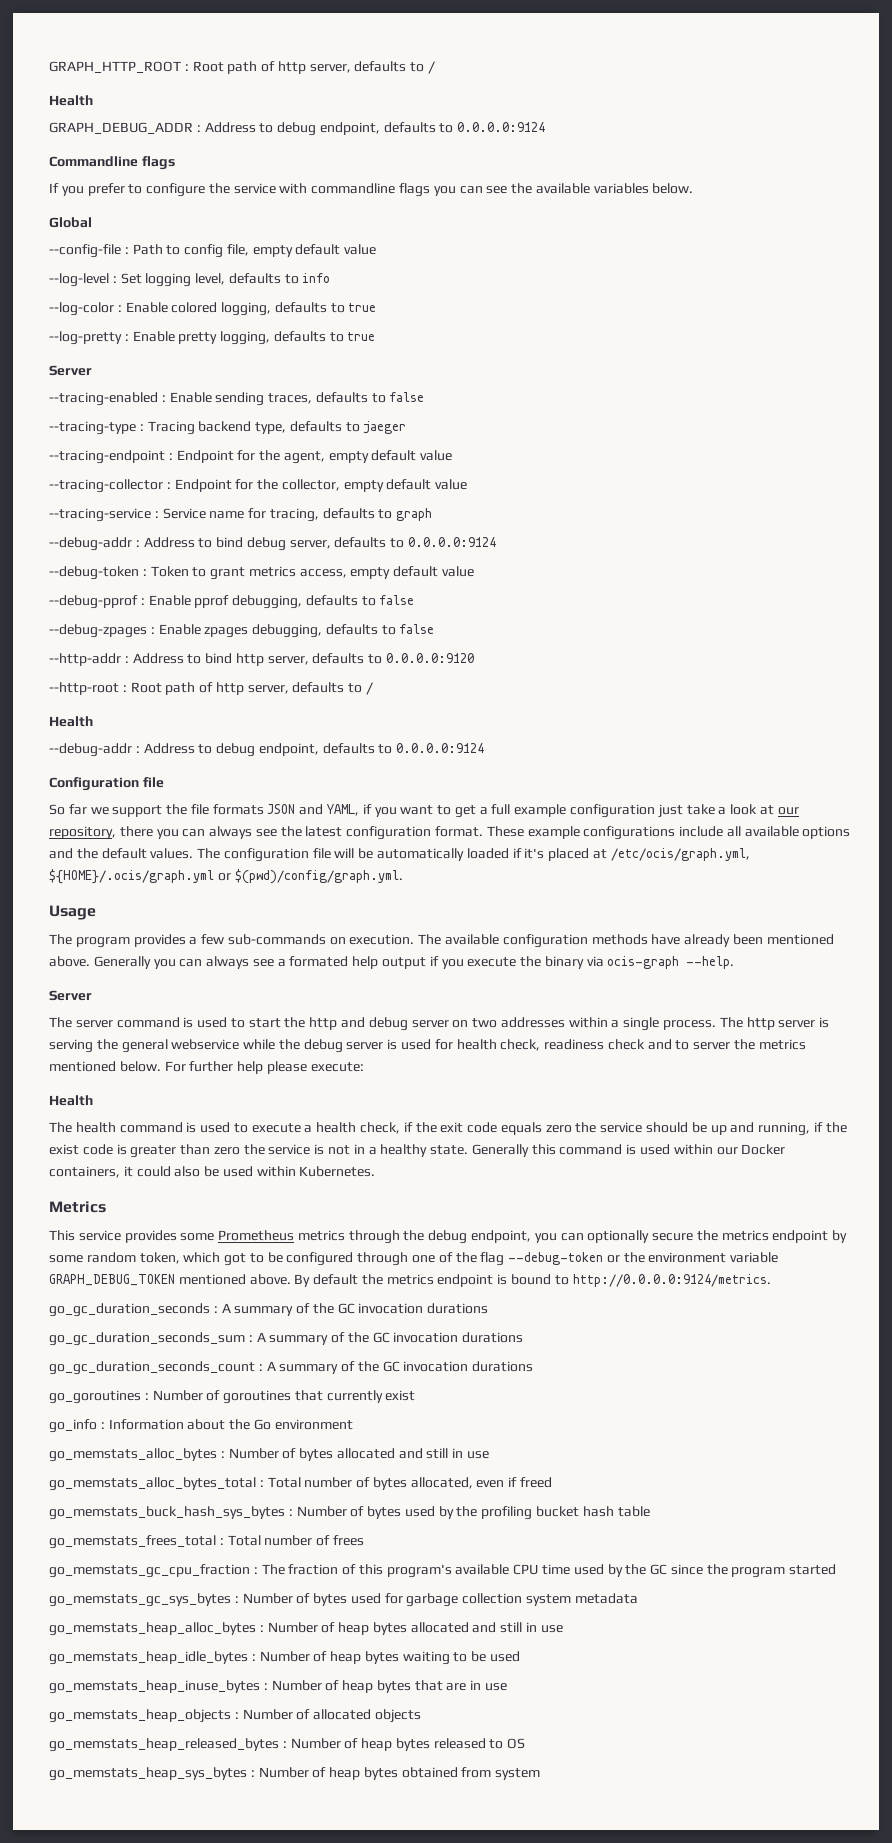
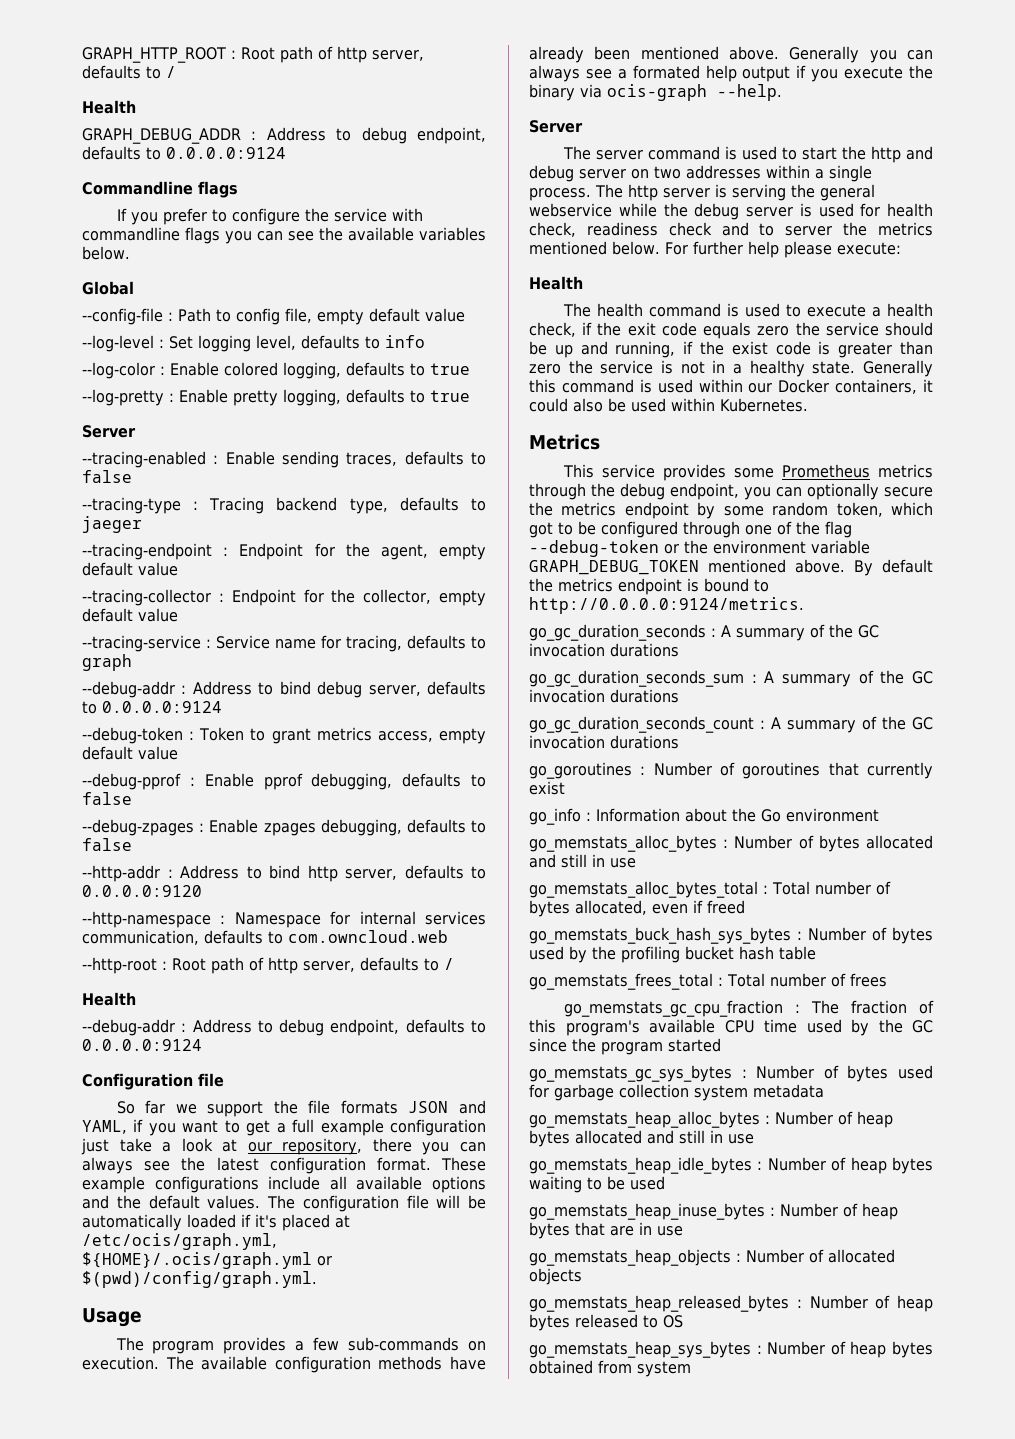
(475, 658) none -> [82,911,486,928] [82,930,448,945] // --http-namespace : Namespace for internal services communication, defaults to com.owncloud.web

